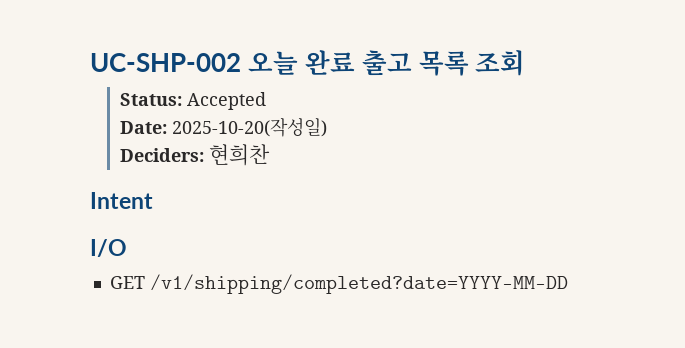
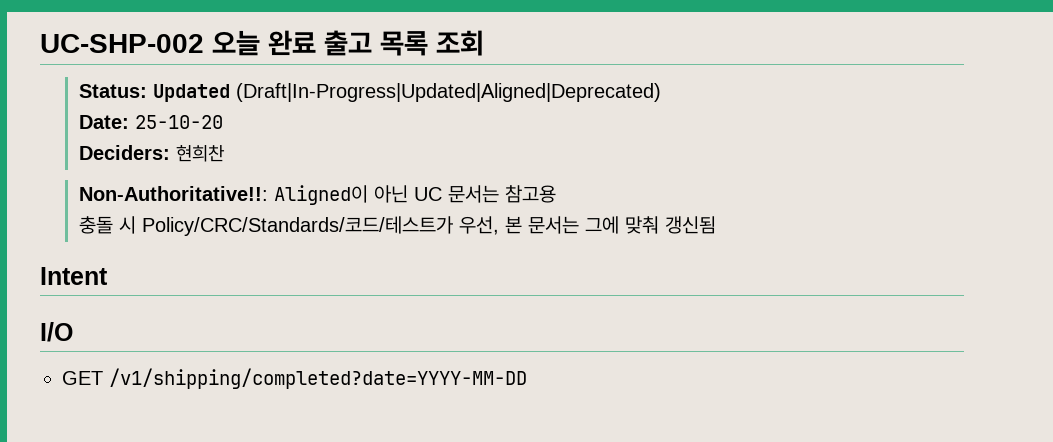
[187,92,267,110] Accepted -> [152,83,661,102] Updated (Draft|In-Progress|Updated|Aligned|Deprecated)
[172,118,328,137] 2025-10-20(작성일) -> [134,115,223,129] 25-10-20
(271, 155) none -> [78,185,556,205] [78,216,716,236] // Non-Authoritative!!: Aligned이 아닌 UC 문서는 참고용 // 충돌 시 Policy/CRC/Standards/코드/테스트가 우선, 본 문서는 그에 맞춰 갱신됨

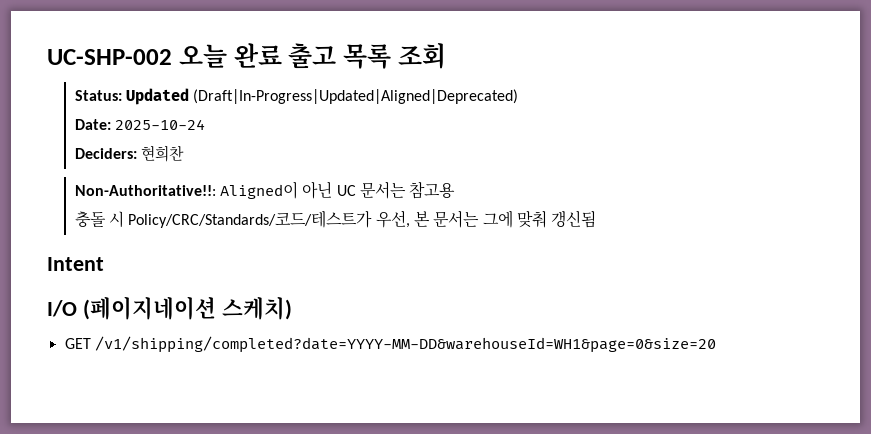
[134,115,223,129] 25-10-20 -> [115,119,206,130] 2025-10-24
(73, 332) none -> [82,296,292,320] (페이지네이션 스케치)
[109,368,527,389] /v1/shipping/completed?date=YYYY-MM-DD -> [94,336,716,353] /v1/shipping/completed?date=YYYY-MM-DD&warehouseId=WH1&page=0&size=20

